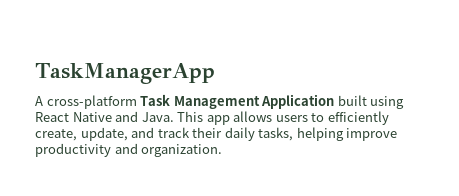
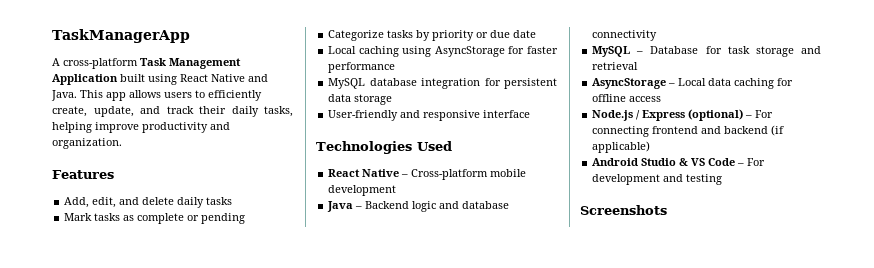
(223, 150) none -> [52,170,114,179] [64,197,233,208] [64,213,246,224] [328,30,537,41] [328,46,558,57] [328,62,396,73] [328,78,557,89] [328,94,393,105] [328,110,531,121] [316,141,452,154] [328,169,527,180] [328,185,397,196] [327,201,510,212] [592,30,658,41] [592,46,821,57] [592,62,639,70] [592,78,794,89] [592,94,662,102] [592,109,774,121] [592,125,785,137] [592,141,651,153] [592,158,766,166] [592,174,723,185] [580,205,667,215] // Features // Add, edit, and delete daily tasks // Mark tasks as complete or pending // Categorize tasks by priority or due date // Local caching using AsyncStorage for faster performance // MySQL database integration for persistent data storage // User-friendly and responsive interface // Technologies Used // React Native – Cross-platform mobile development // Java – Backend logic and database connectivity // MySQL – Database for task storage and retrieval // AsyncStorage – Local data caching for offline access // Node.js / Express (optional) – For connecting frontend and backend (if applicable) // Android Studio & VS Code – For development and testing // Screenshots

